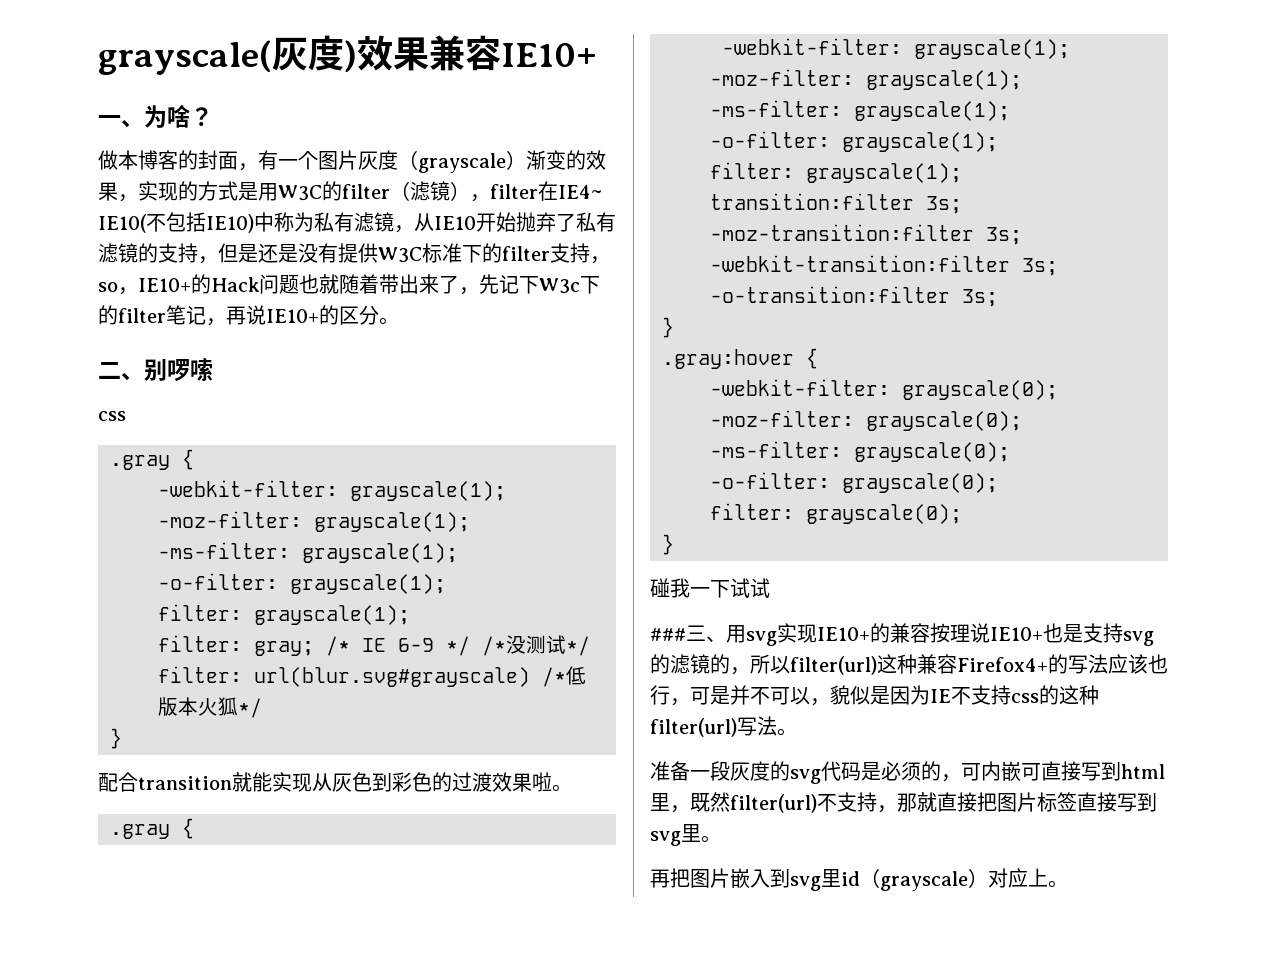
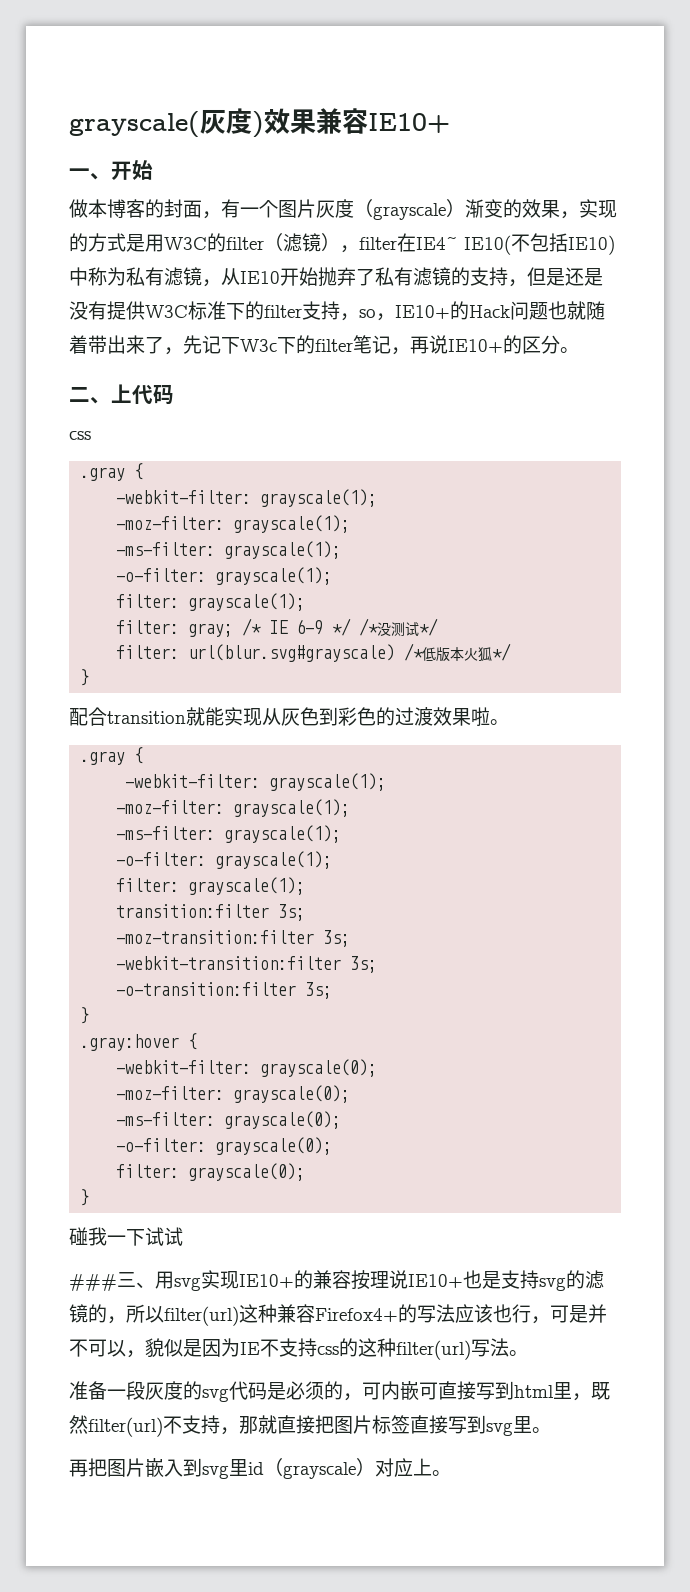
[144,105,213,128] 为啥？ -> [111,160,153,180] 开始
[144,358,213,382] 别啰嗦 -> [111,384,174,405] 上代码

